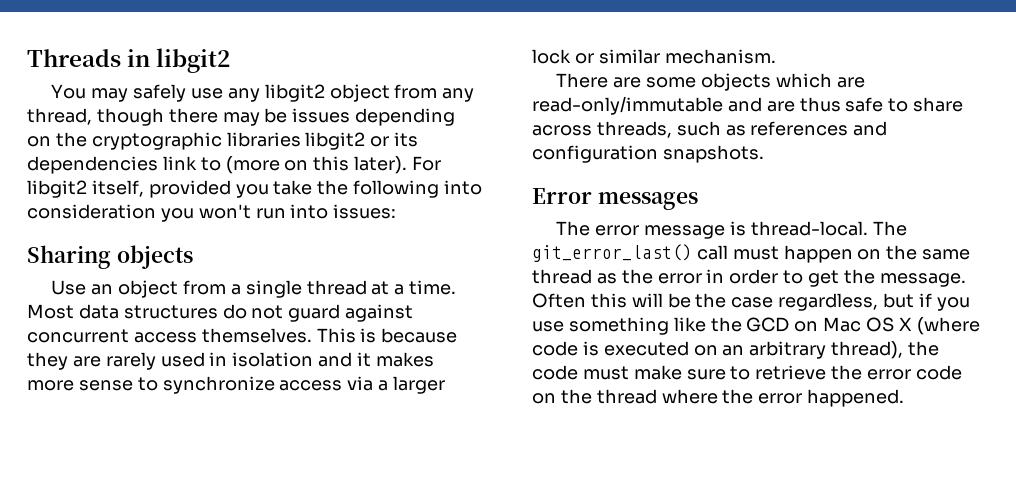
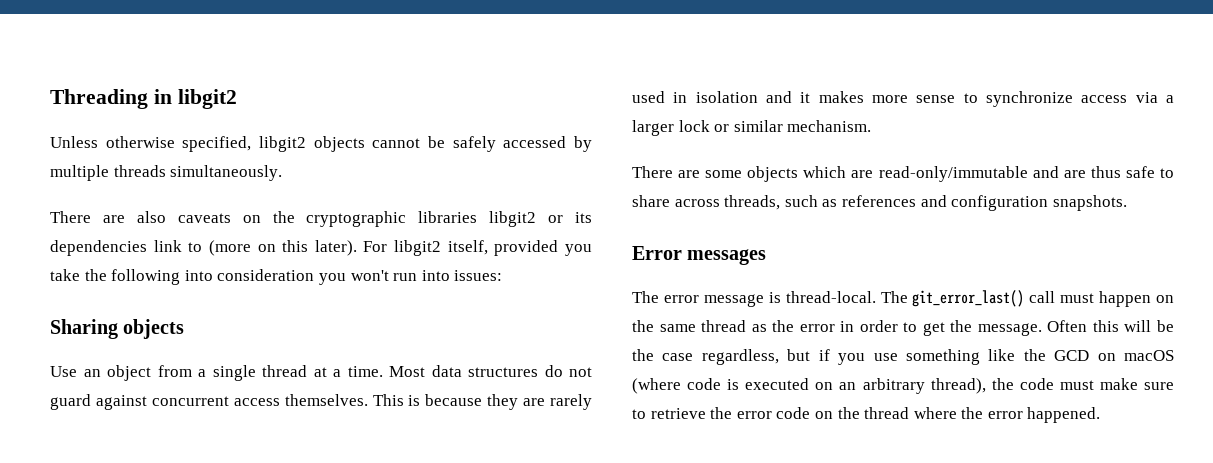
[27,49,121,67] Threads -> [50,89,148,109] Threading
[51,84,475,102] [27,108,456,126] You may safely use any libgit2 object from any thread, though there may be issues depending -> [50,136,592,152] [50,165,283,181] [50,211,231,223] Unless otherwise specified, libgit2 objects cannot be safely accessed by multiple threads simultaneously. // There are also caveats
[823,317,912,332] Mac OS X -> [1124,350,1174,361] macOS

